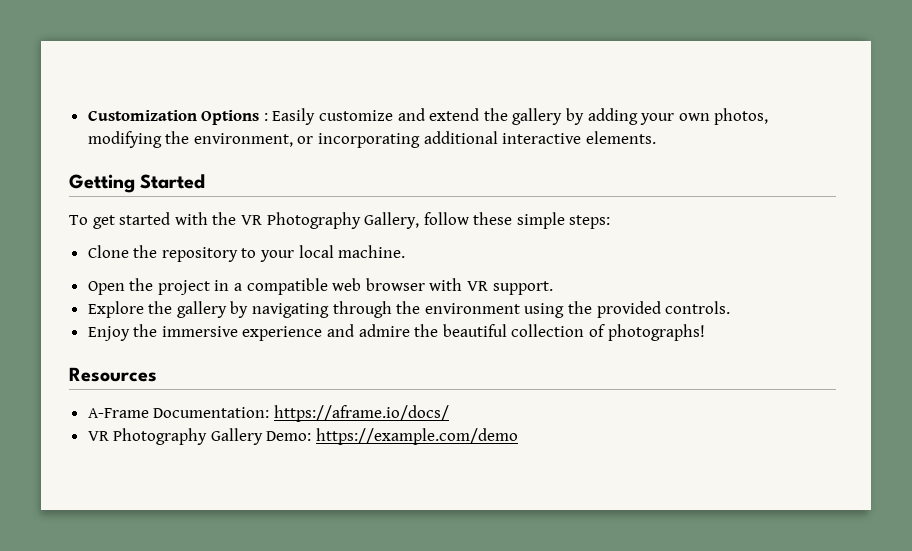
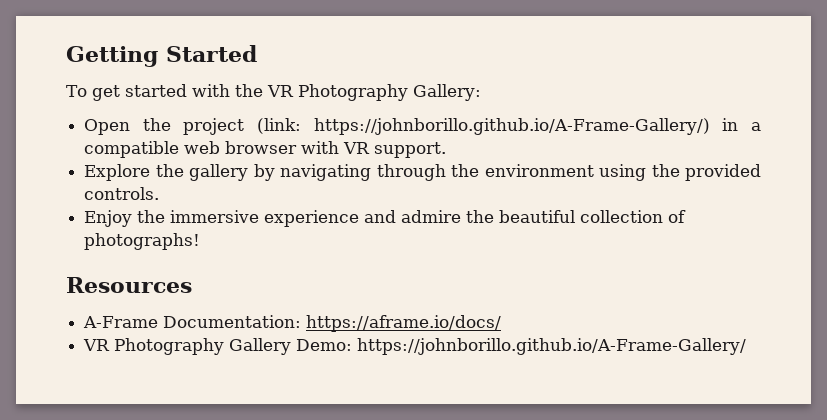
[87,108,769,125] [87,131,656,148] Customization Options : Easily customize and extend the gallery by adding your own photos, modifying the environment, or incorporating additional interactive elements. // -> (66, 56) none
[364,212,611,229] [87,245,406,262] Gallery, follow these simple steps: // Clone the repository to your local machine. -> [412,84,481,101] Gallery:
(210, 287) none -> [257,118,710,135] (link: https://johnborillo.github.io/A-Frame-Gallery/)
[316,428,519,445] https://example.com/demo -> [357,338,747,355] https://johnborillo.github.io/A-Frame-Gallery/

